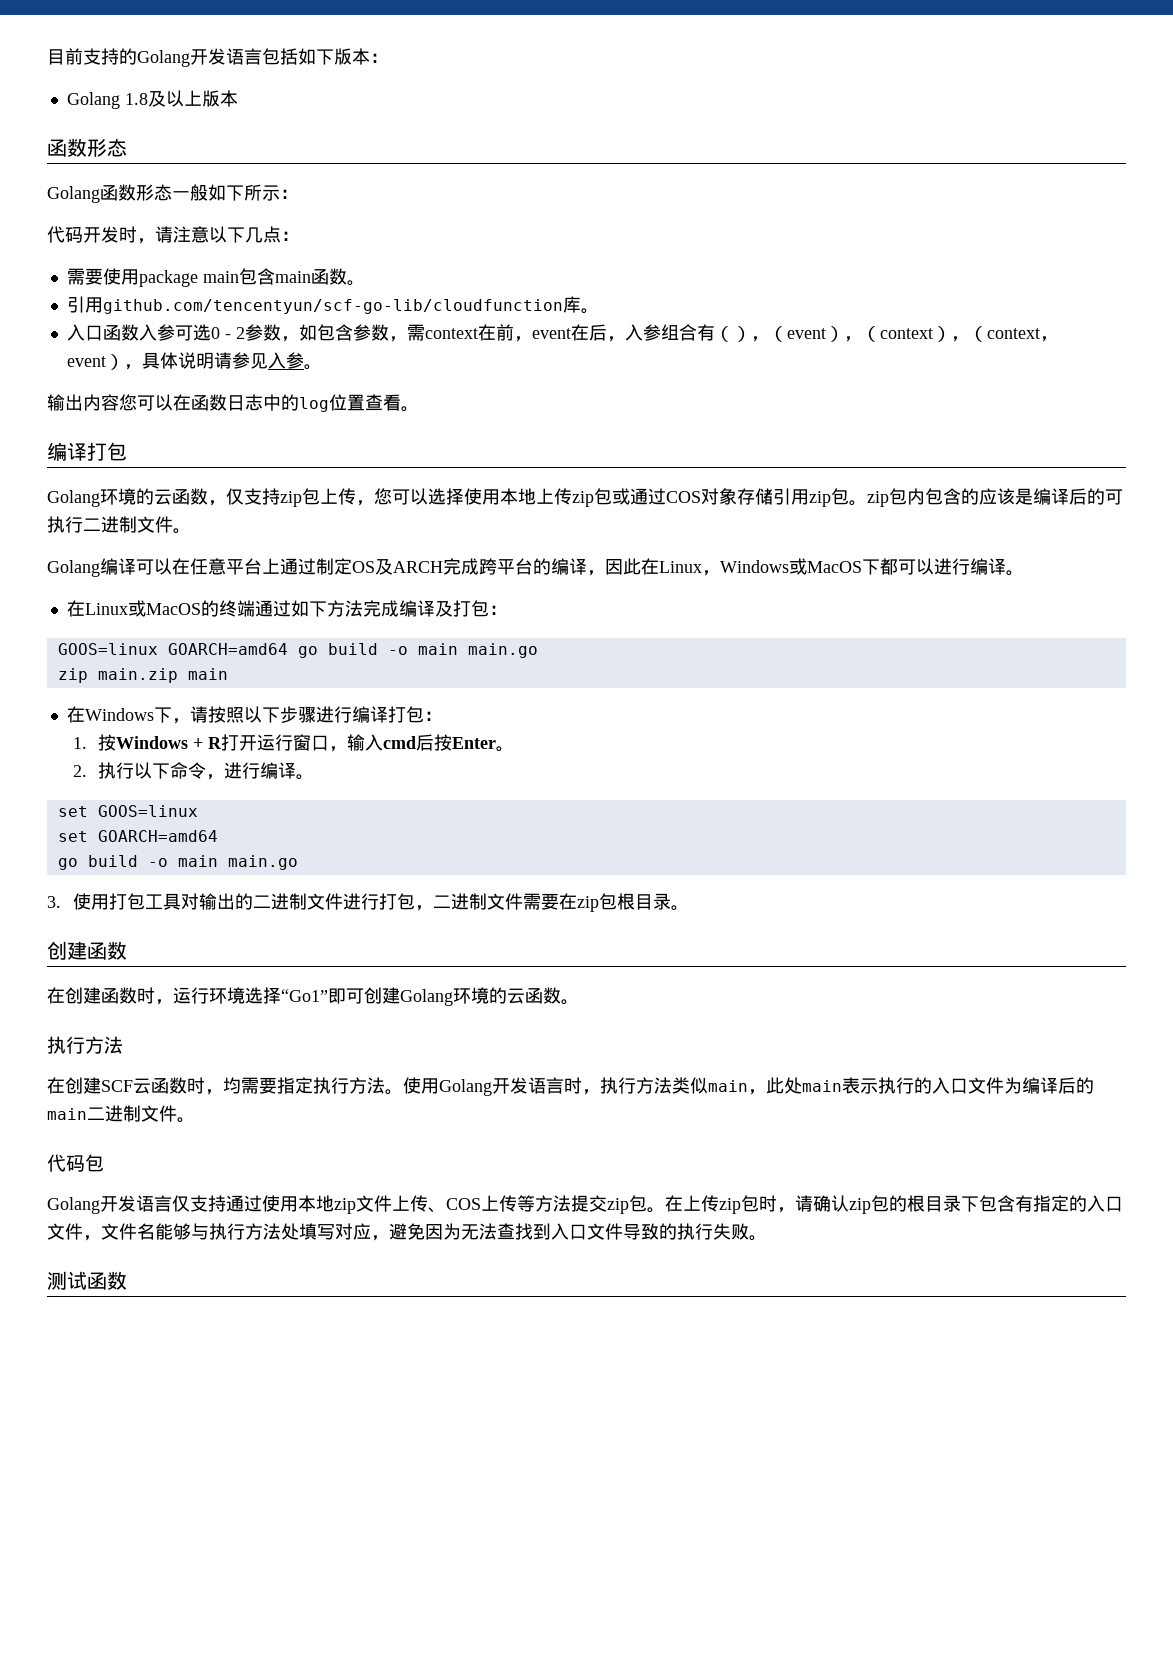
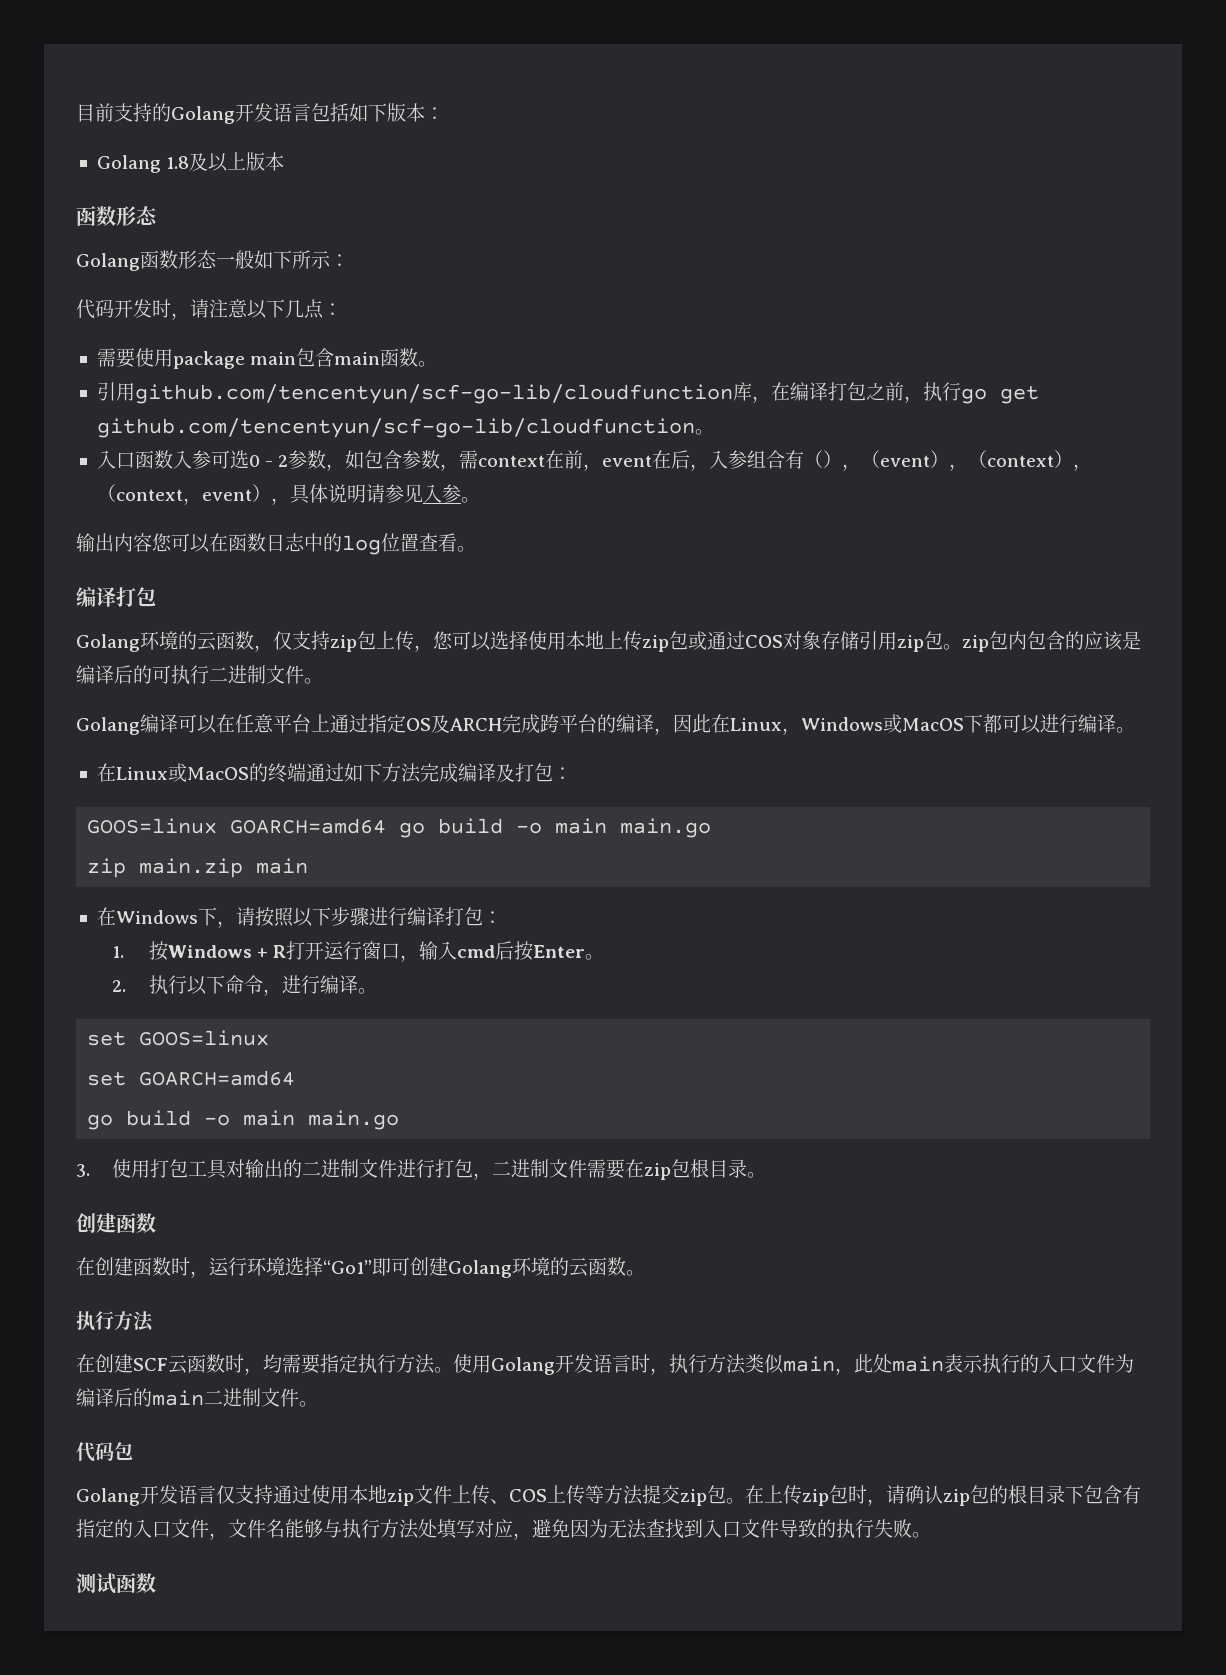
(581, 304) none -> [751,382,1039,404] [96,418,695,438] ，在编译打包之前，执行go get github.com/tencentyun/scf-go-lib/cloudfunction
[316,558,334,575] 制 -> [368,714,387,733] 指

